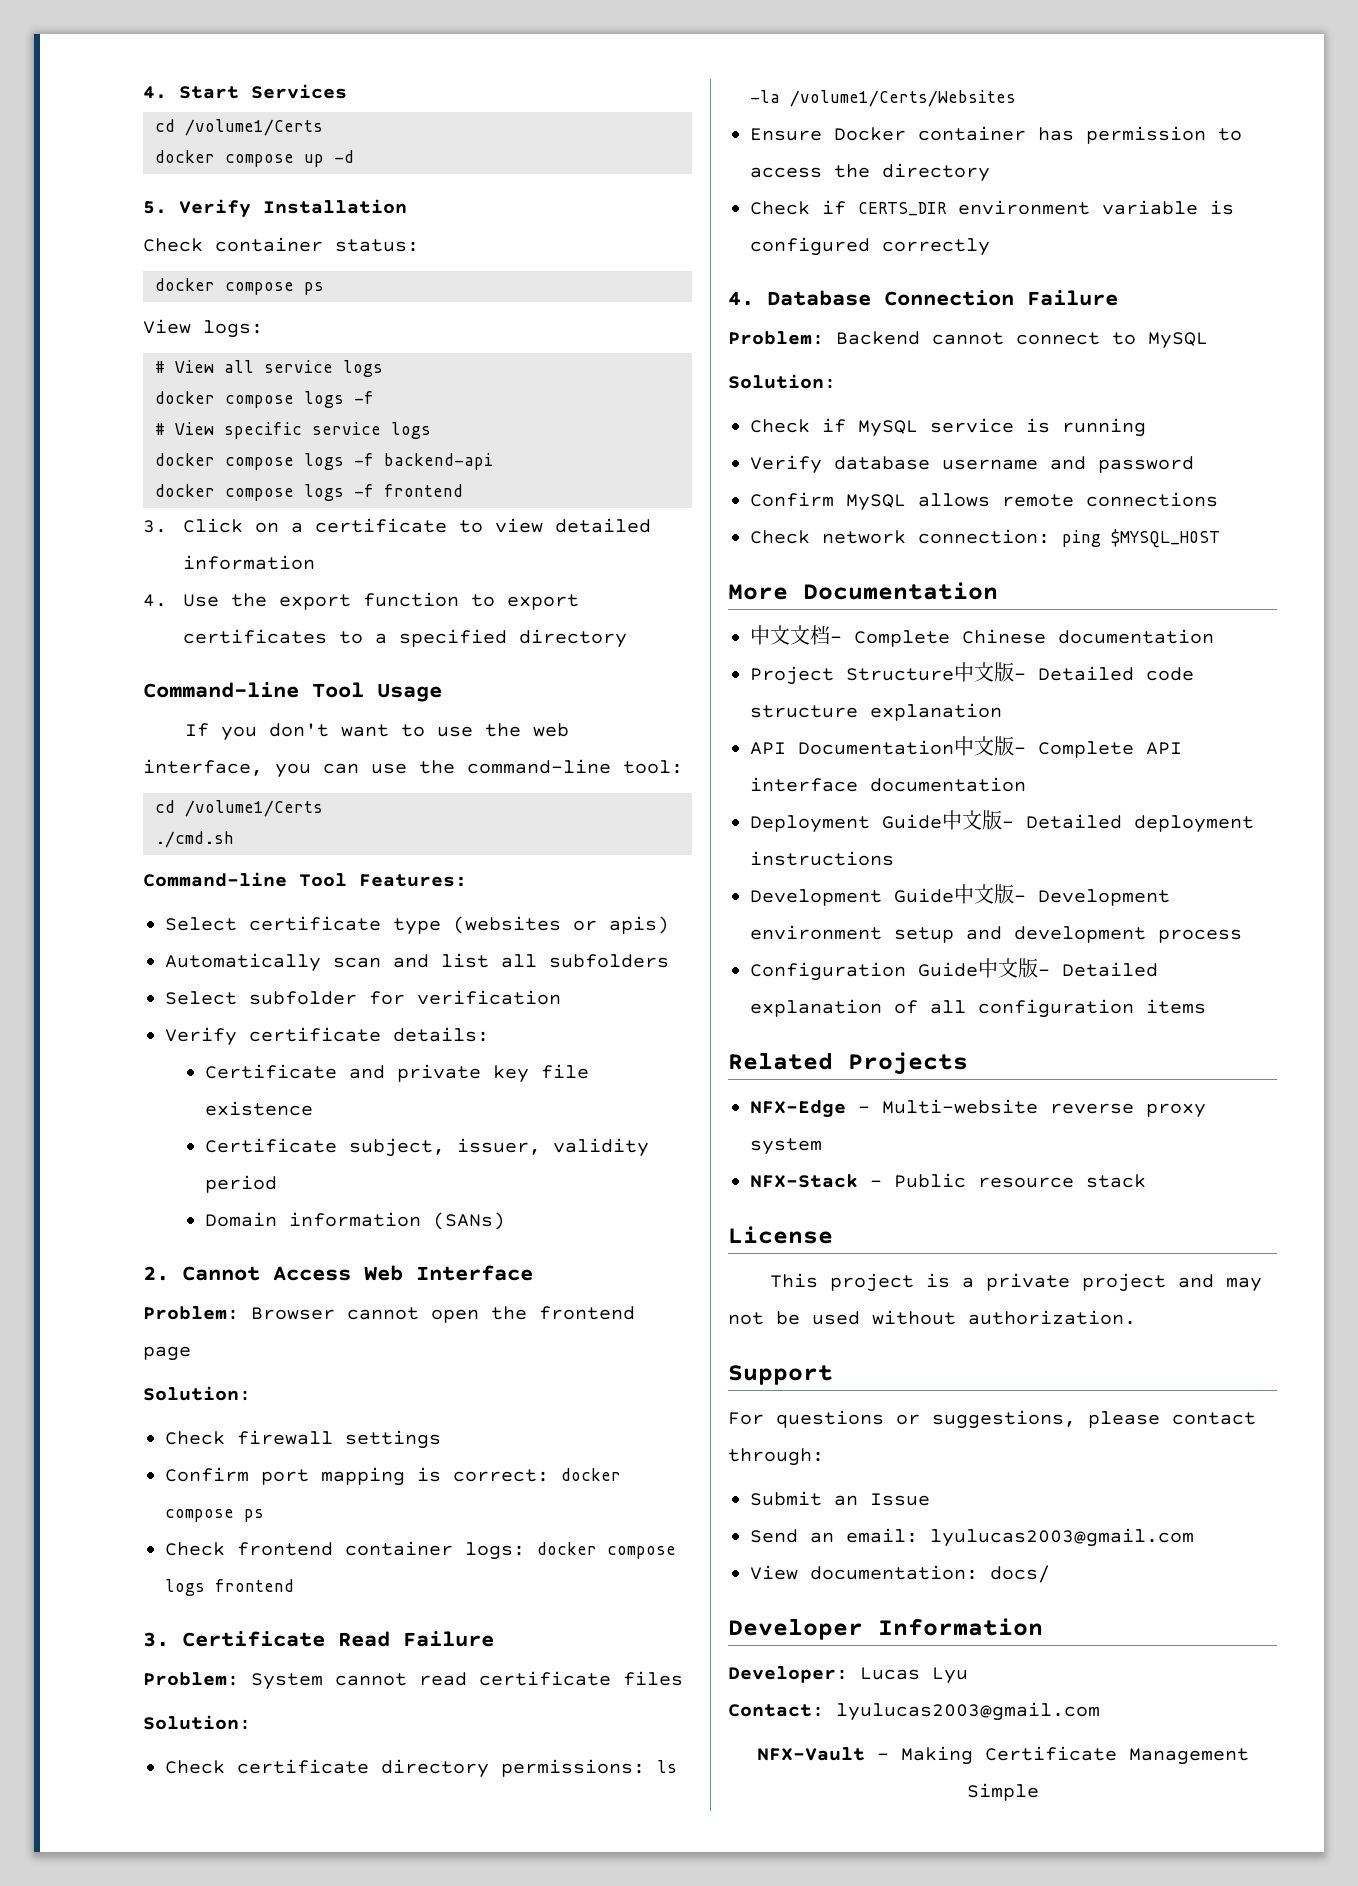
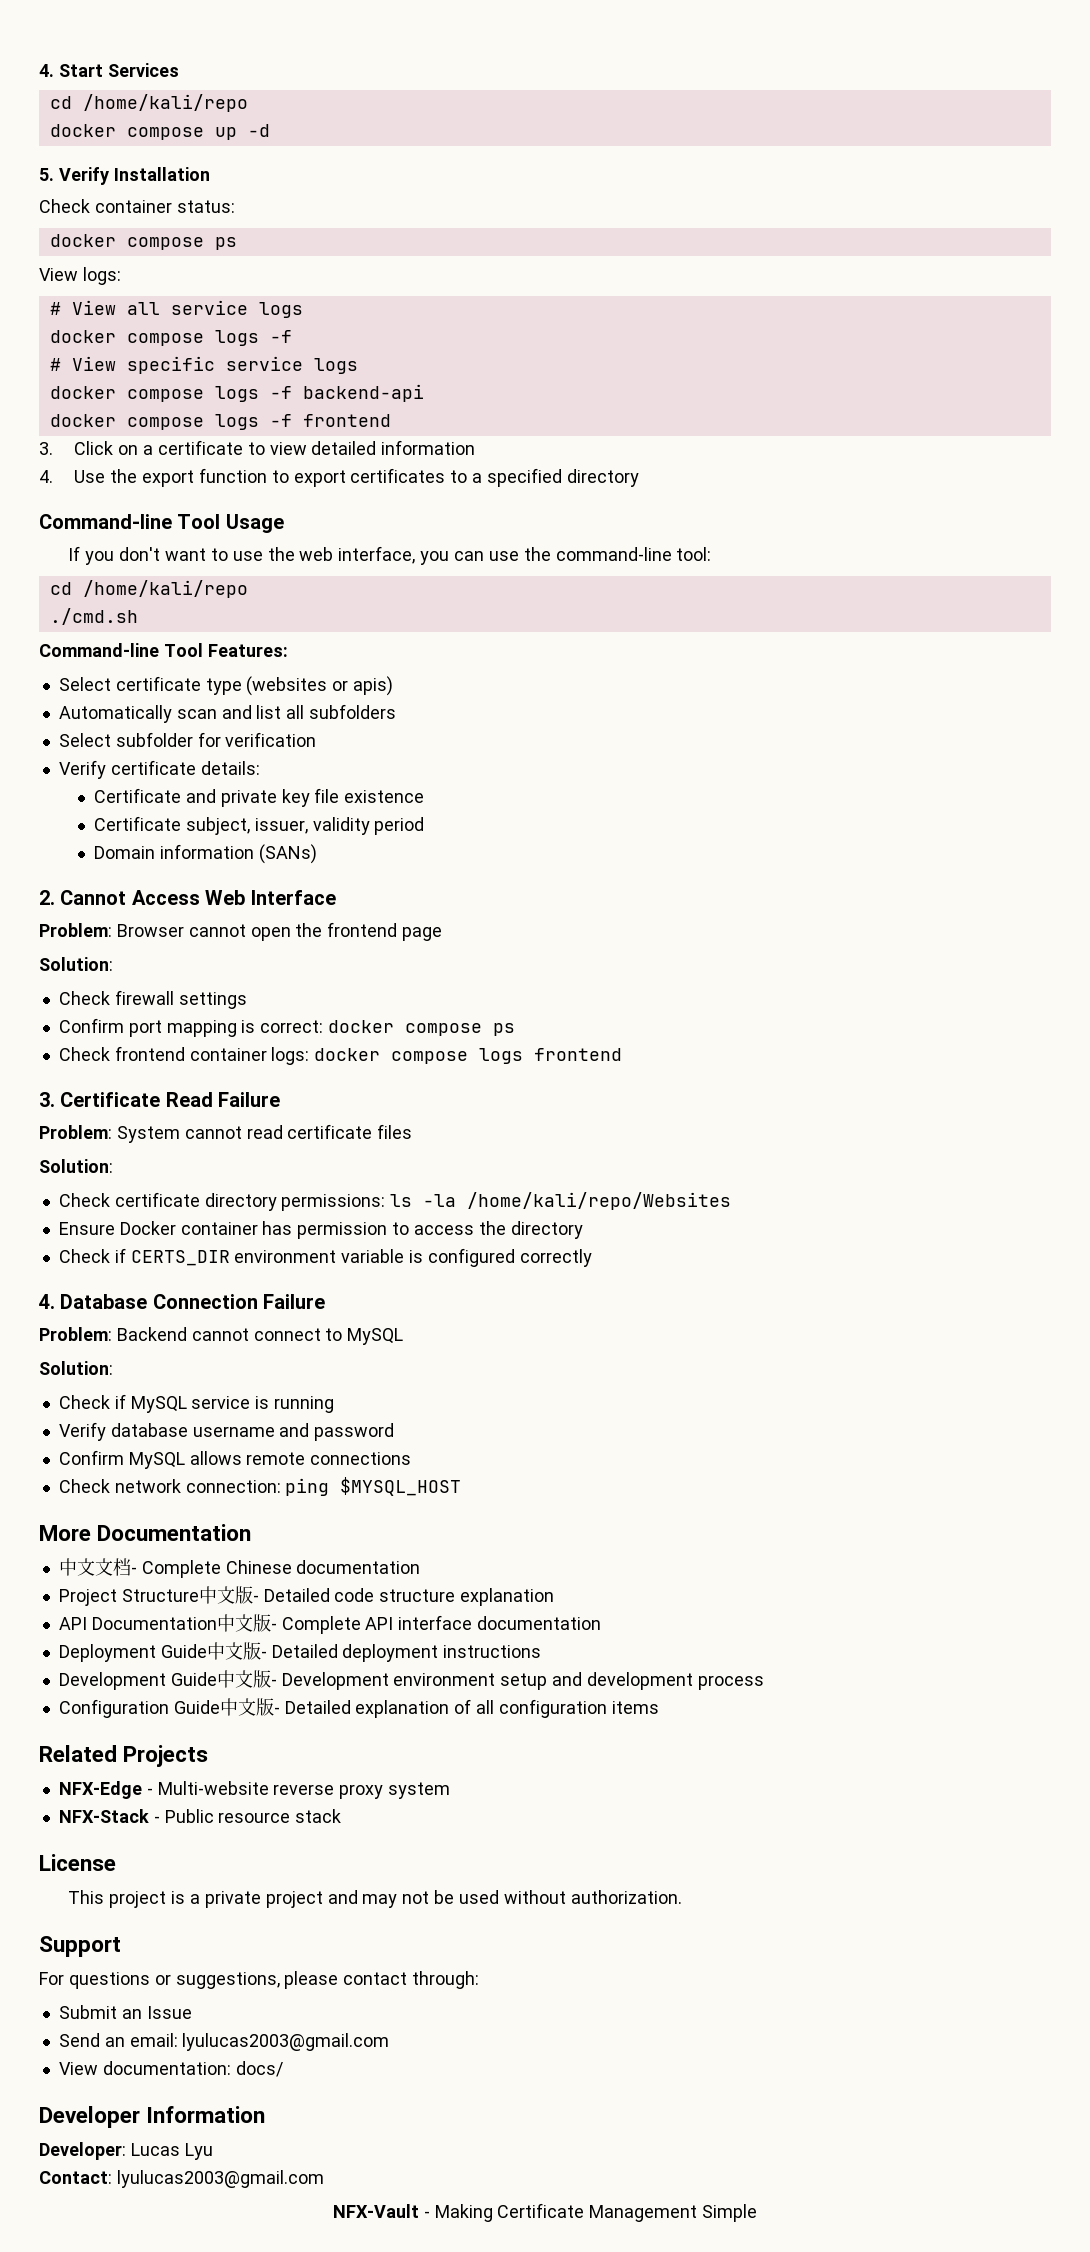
[185,119,323,136] /volume1/Certs -> [82,94,248,112] /home/kali/repo
[185,800,323,817] /volume1/Certs -> [82,580,248,598] /home/kali/repo
[790,90,1016,107] /volume1/Certs/Websites -> [467,1192,732,1210] /home/kali/repo/Websites

